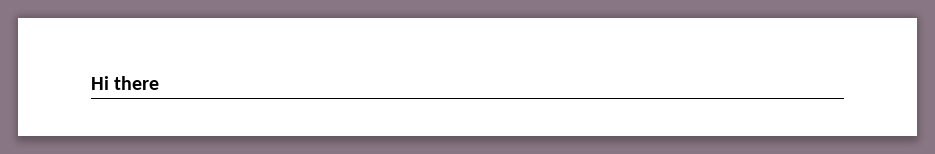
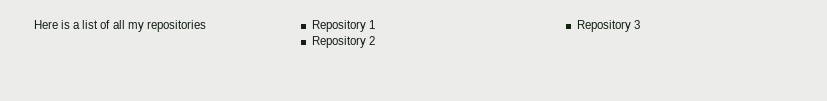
[91,76,160,90] Hi there -> [34,20,206,32] [311,20,375,32] [311,36,375,48] [576,20,640,32] Here is a list of all my repositories // Repository 1 // Repository 2 // Repository 3

